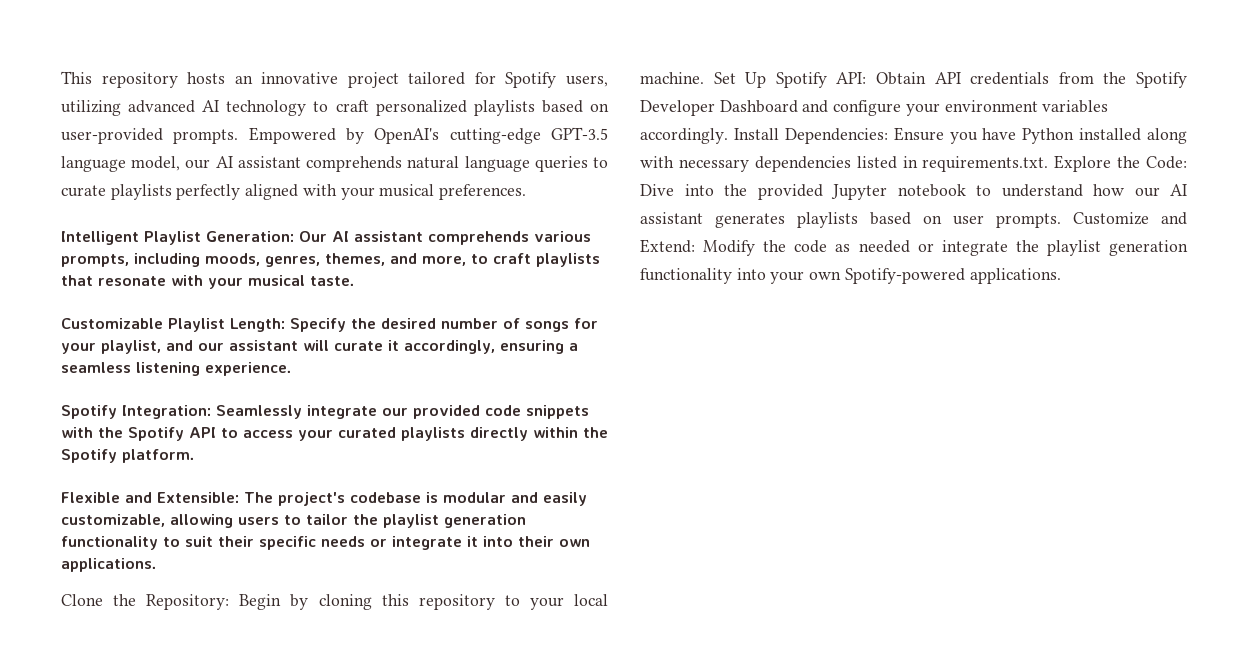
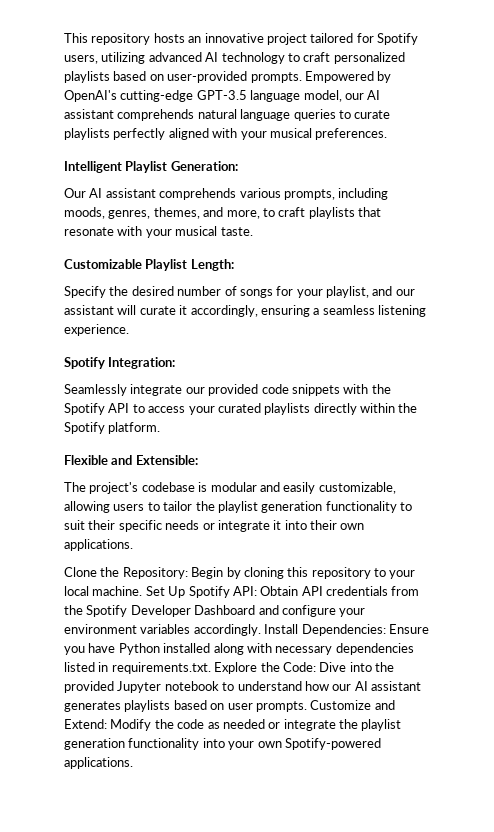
(294, 236) none -> (238, 166) //
(285, 325) none -> (234, 265) //
(211, 412) none -> (176, 363) //
(239, 497) none -> (198, 460) //

